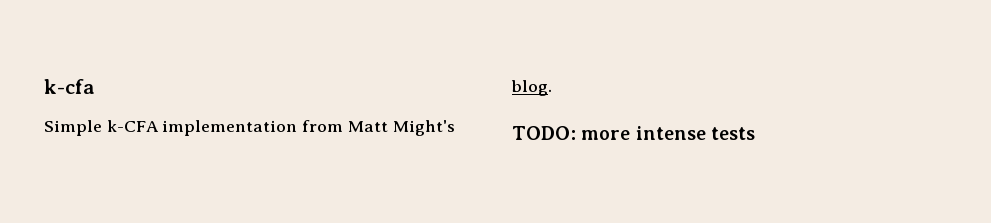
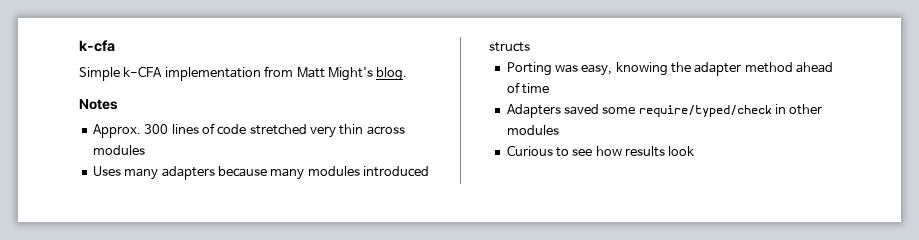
[512,126,755,140] TODO: more intense tests -> [79,99,118,110] [92,123,405,138] [92,145,145,155] [92,166,429,180] [488,42,530,52] [506,62,834,76] [506,82,549,94] [506,104,823,118] [506,125,559,135] [506,145,695,157] Notes // Approx. 300 lines of code stretched very thin across modules // Uses many adapters because many modules introduced structs // Porting was easy, knowing the adapter method ahead of time // Adapters saved some require/typed/check in other modules // Curious to see how results look

